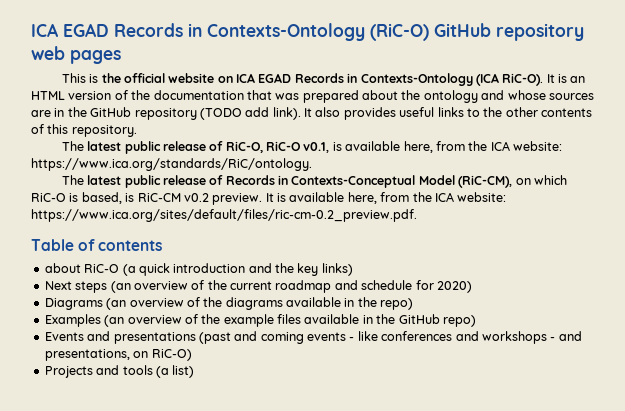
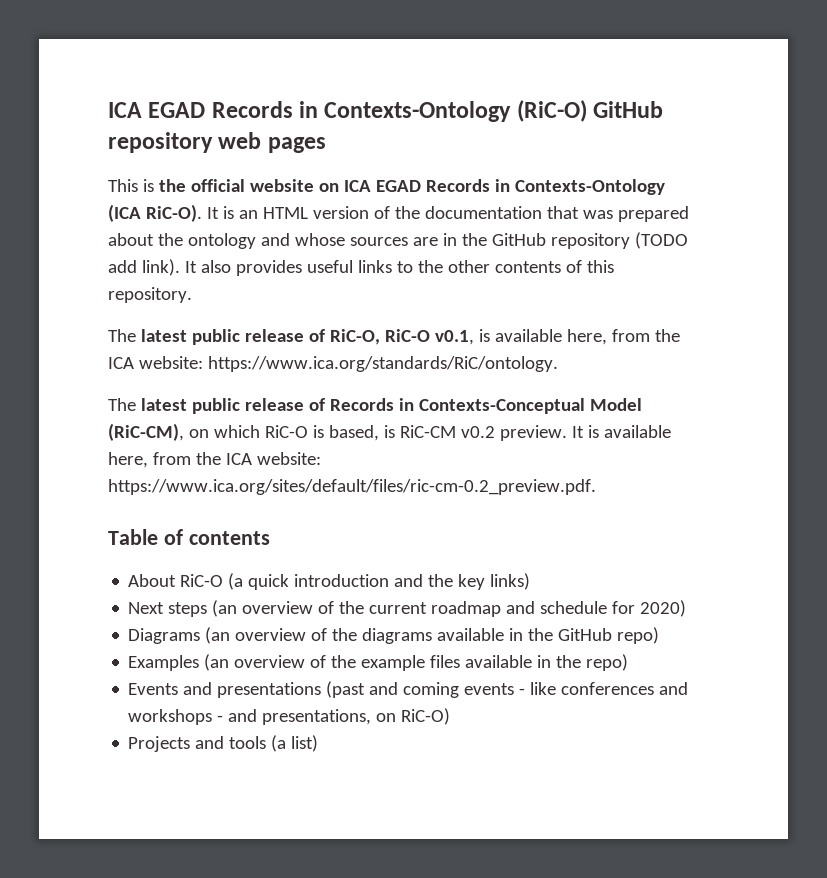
[44,263,81,273] about -> [128,574,177,587] About
(377, 302) none -> [558,628,613,641] GitHub
[398,314,440,324] GitHub -> (582, 661) none

